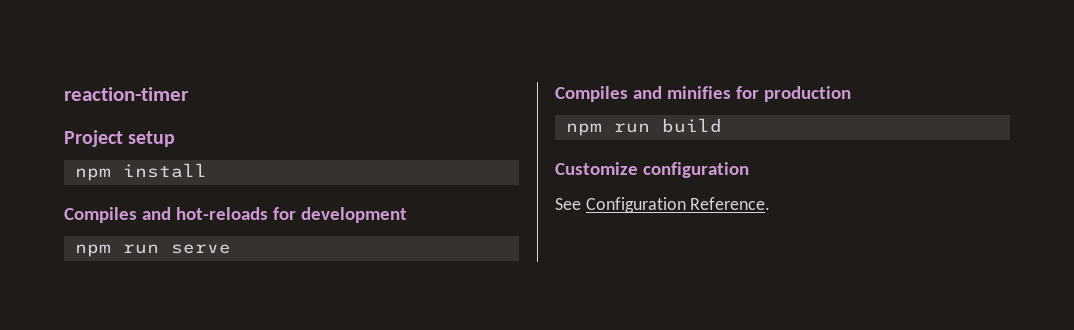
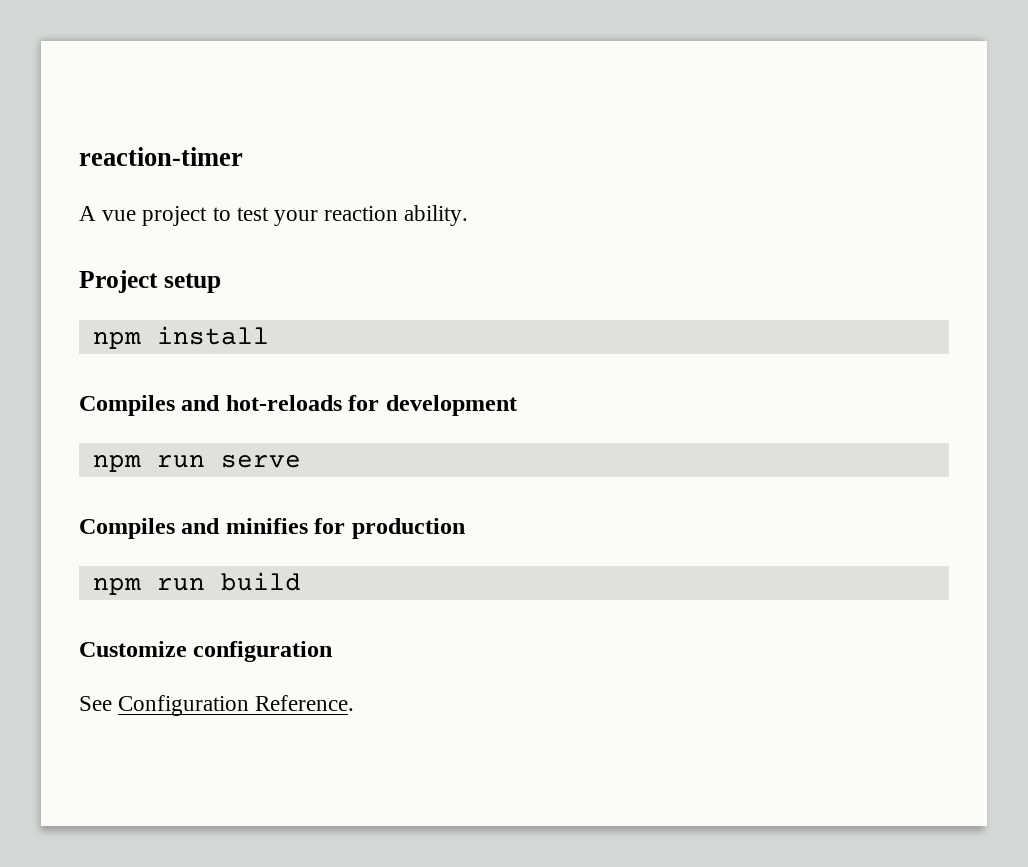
(189, 94) none -> [79,205,469,226] // A vue project to test your reaction ability.

